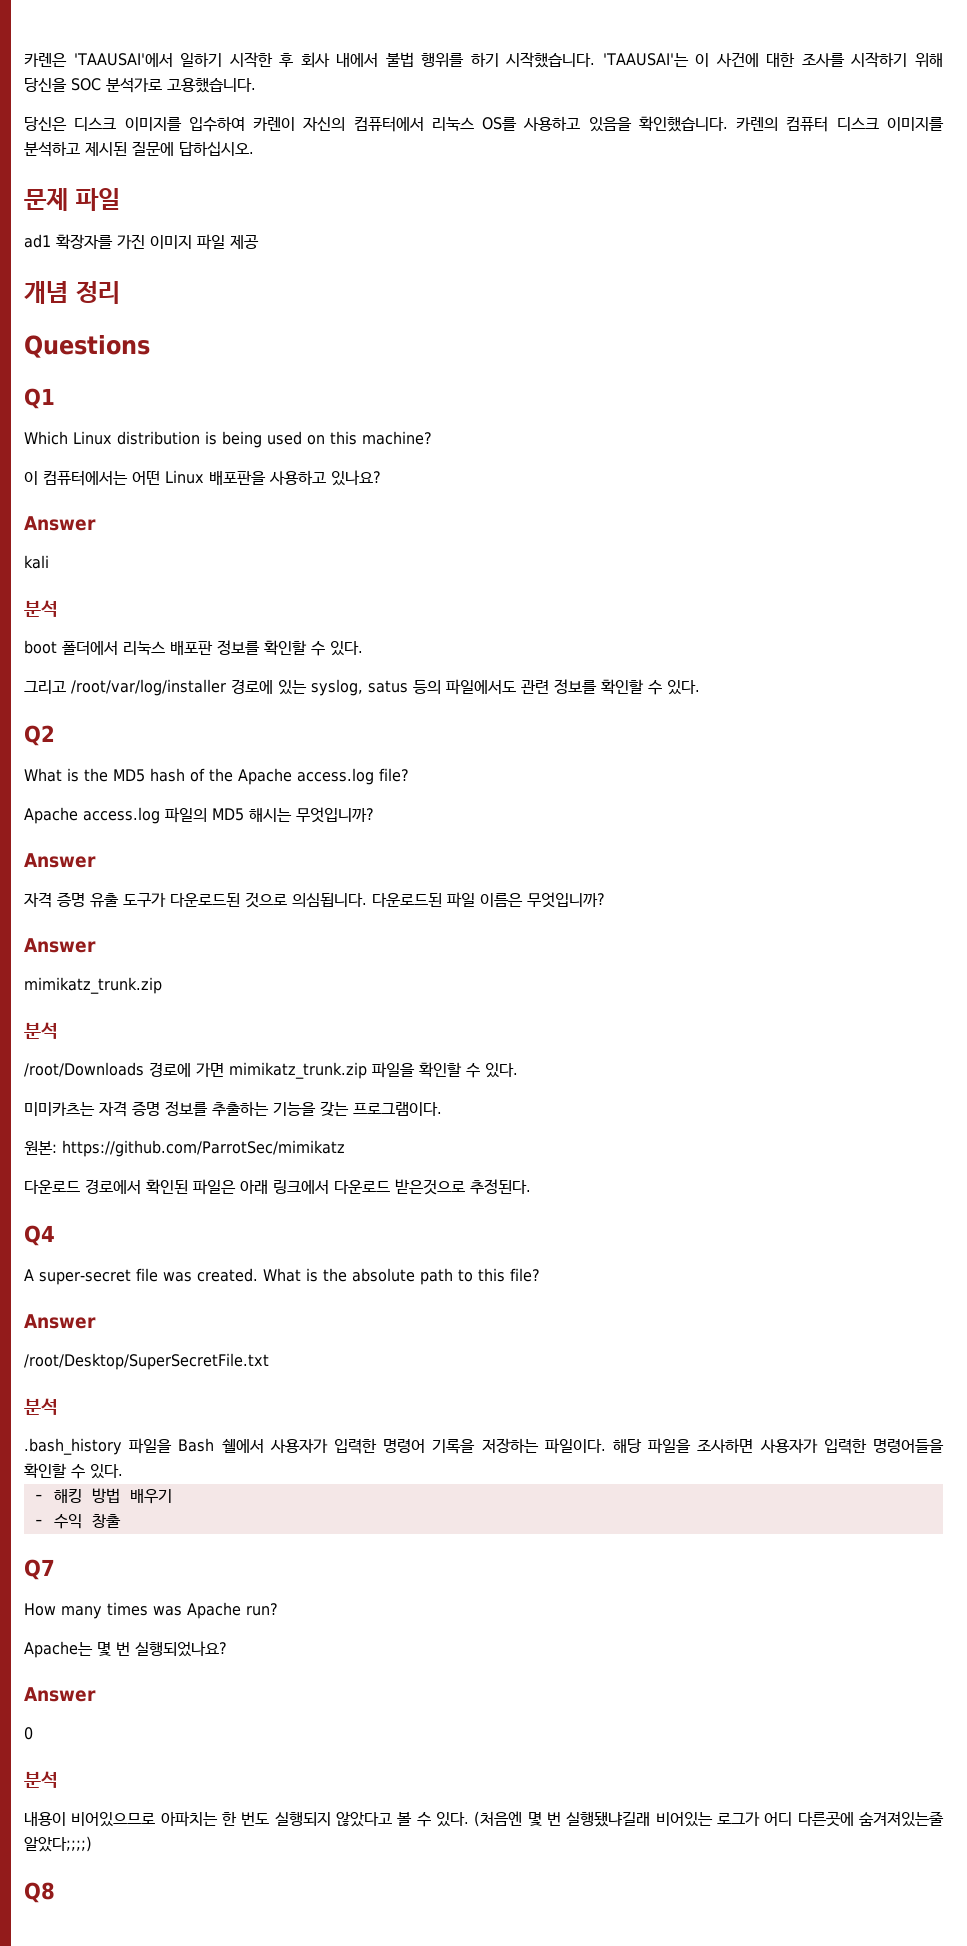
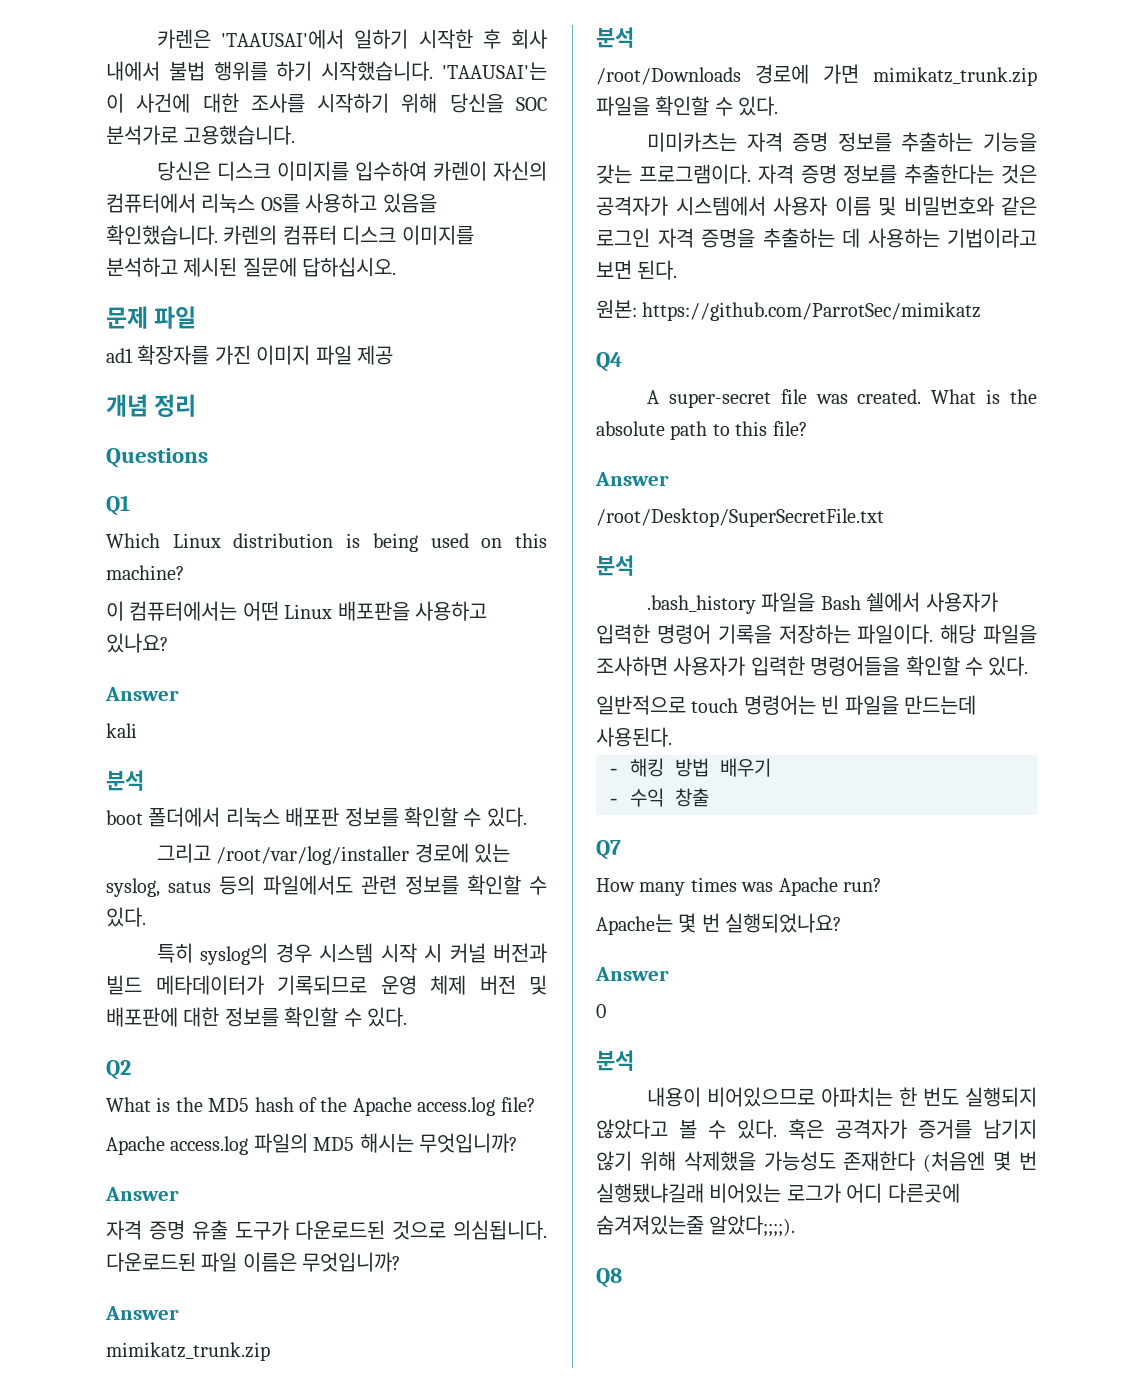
(700, 687) none -> [156,943,547,965] [106,975,547,995] [106,1007,407,1027] // 특히 syslog의 경우 시스템 시작 시 커널 버전과 빌드 메타데이터가 기록되므로 운영 체제 버전 및 배포판에 대한 정보를 확인할 수 있다.
[24,1140,345,1157] [24,1179,531,1195] // 원본: https://github.com/ParrotSec/mimikatz // 다운로드 경로에서 확인된 파일은 아래 링크에서 다운로드 받은것으로 추정된다. -> [757,164,1037,184] [596,196,1037,216] [596,228,1037,248] [596,260,678,280] [596,299,982,321] 자격 증명 정보를 추출한다는 것은 공격자가 시스템에서 사용자 이름 및 비밀번호와 같은 로그인 자격 증명을 추출하는 데 사용하는 기법이라고 보면 된다. // 원본: https://github.com/ParrotSec/mimikatz
(123, 1471) none -> [596,695,976,715] [596,727,672,747] // 일반적으로 touch 명령어는 빈 파일을 만드는데 사용된다.
(469, 1819) none -> [788,1119,1037,1139] [596,1151,916,1171] 혹은 공격자가 증거를 남기지 않기 위해 삭제했을 가능성도 존재한다
[24,1836,92,1852] 알았다;;;;) -> [709,1215,796,1237] 알았다;;;;).

